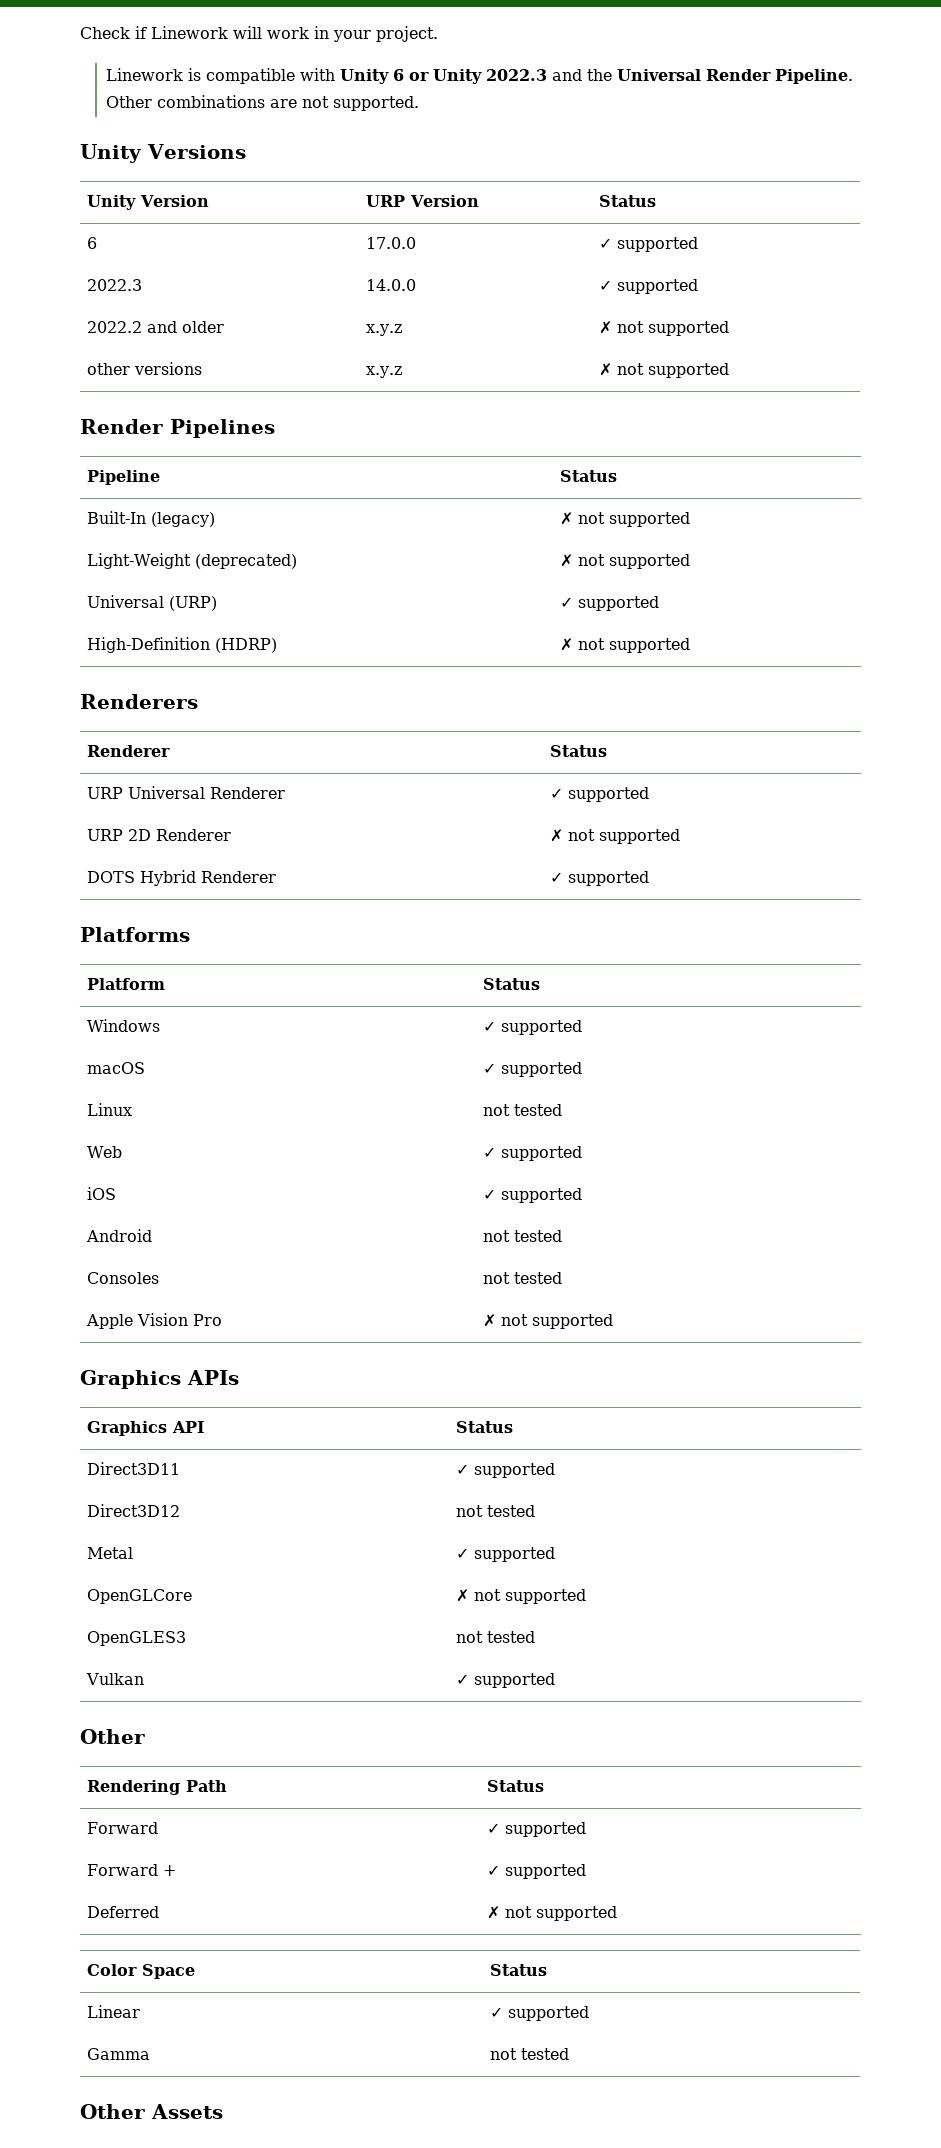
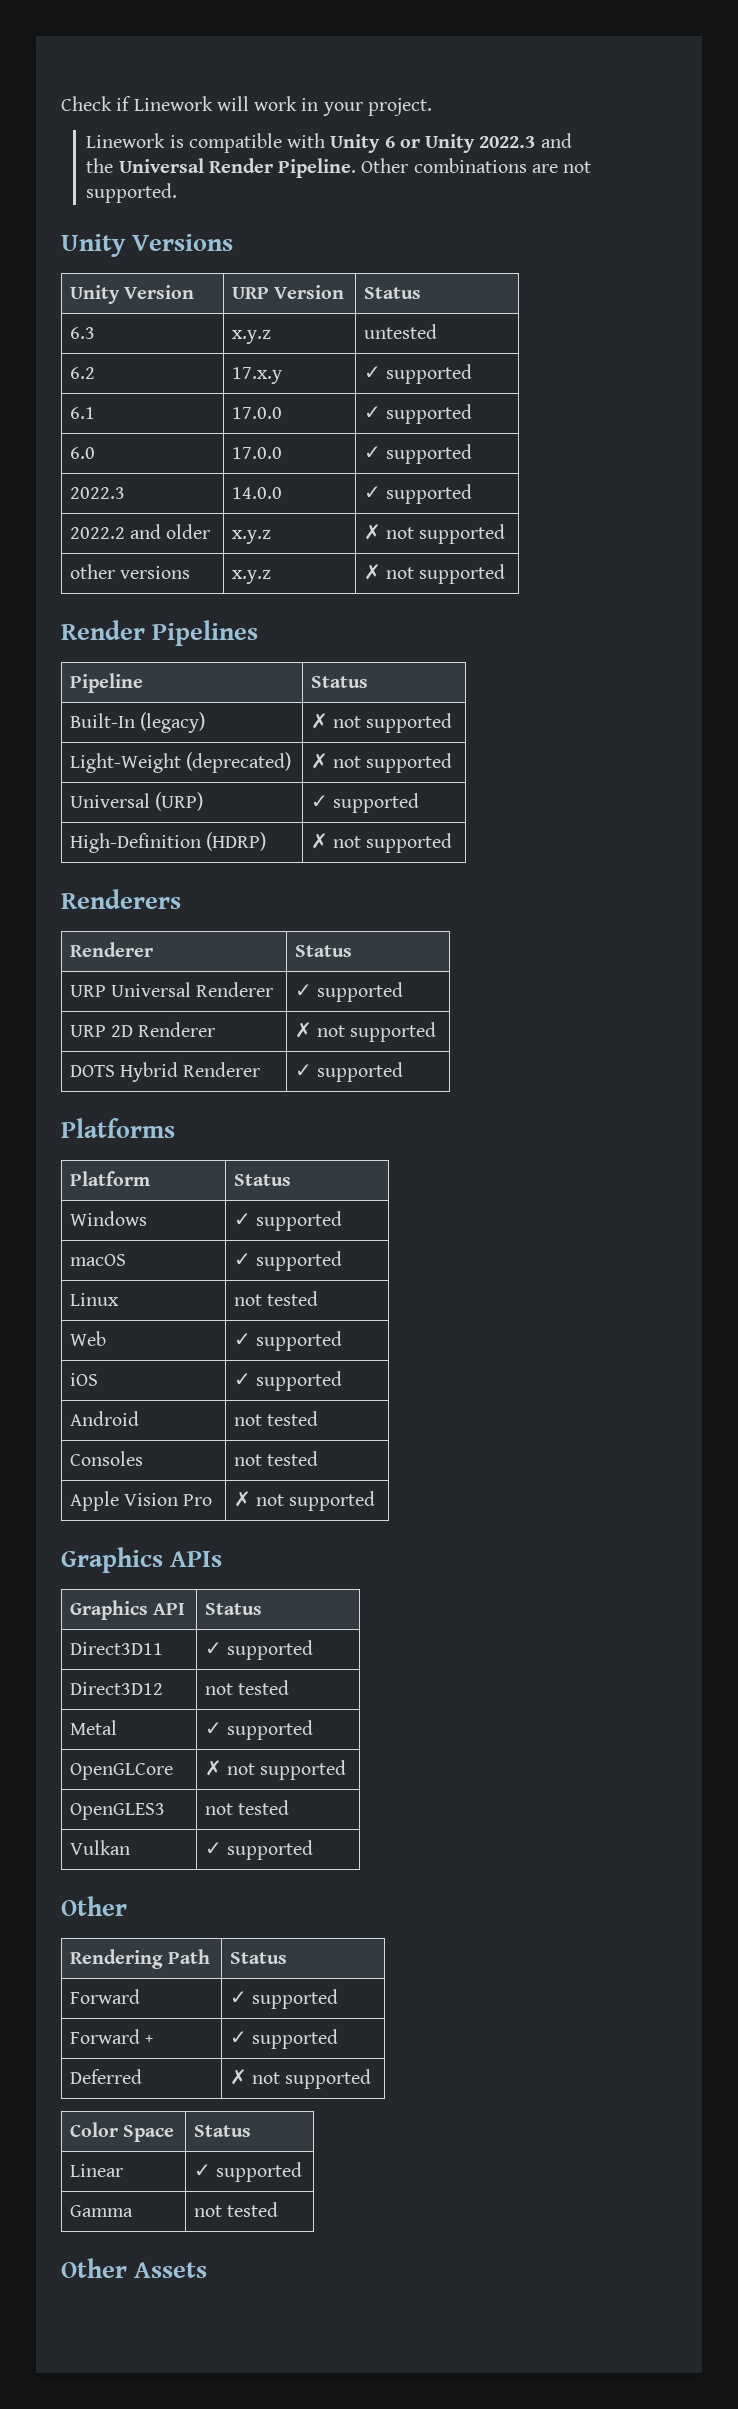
[86,237,97,249] 6 -> [69,327,95,339] [231,330,271,344] [363,324,437,339] [69,367,95,379] [231,367,282,384] [363,364,472,384] [69,407,95,419] [231,407,282,419] [363,404,472,424] [69,447,95,459] 6.3 | x.y.z | untested // 6.2 | 17.x.y | ✓ supported // 6.1 | 17.0.0 | ✓ supported // 6.0

